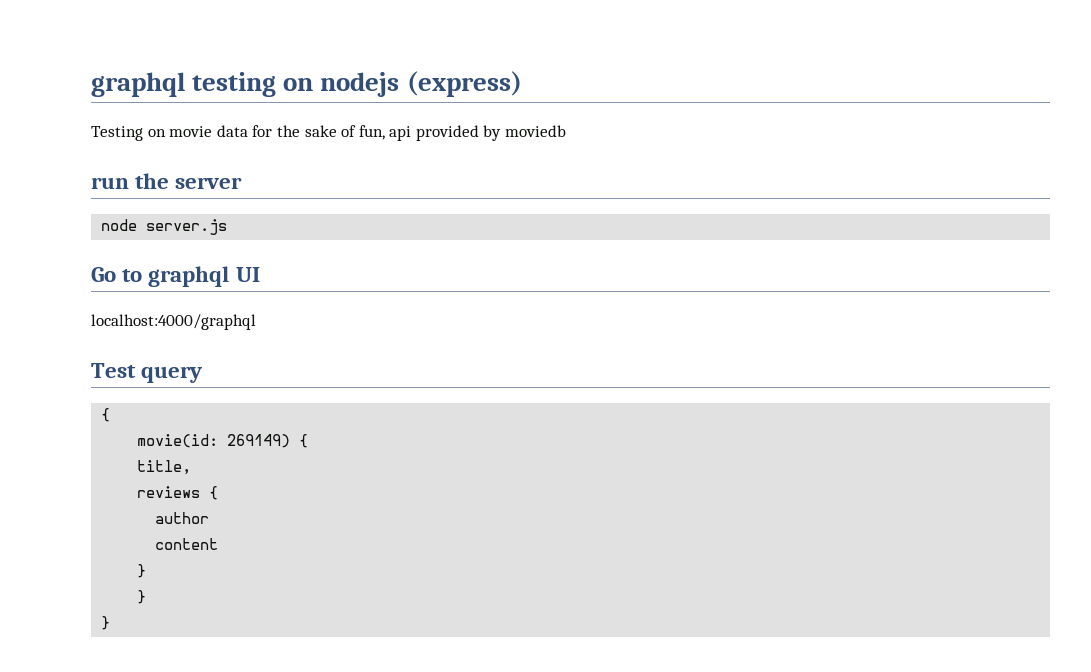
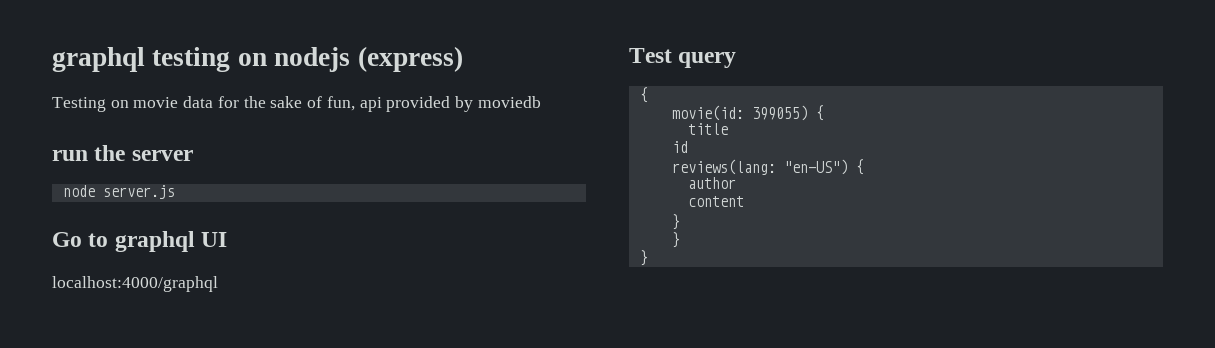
[227,434,309,448] [137,460,192,475] [137,486,201,498] 269149) { // title, // reviews -> [751,105,824,121] [687,123,728,135] [671,141,688,153] [671,159,848,175] 399055) { // title // id // reviews(lang: "en-US")

